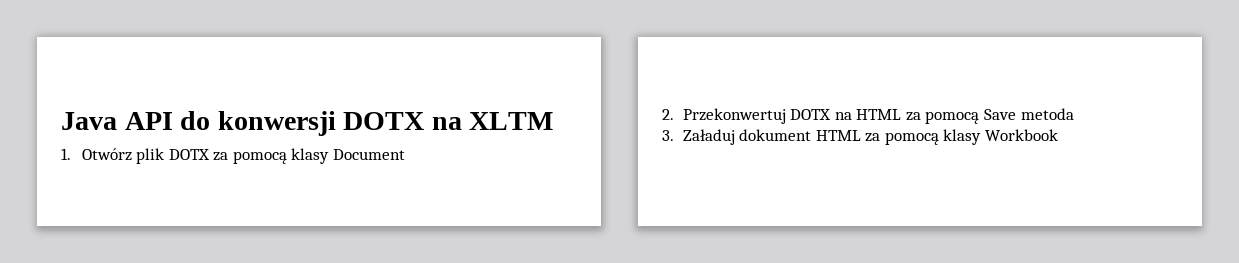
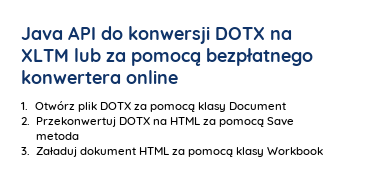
(554, 121) none -> [74,48,313,66] [21,70,178,84] lub za pomocą bezpłatnego konwertera online

